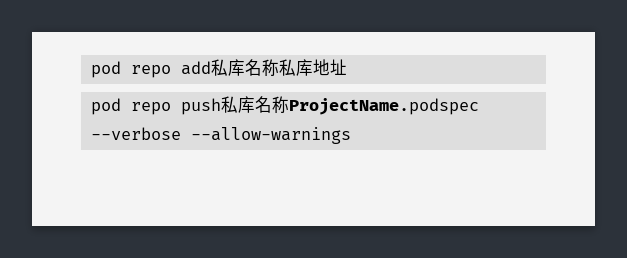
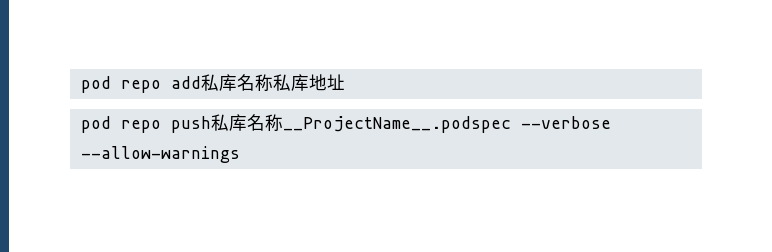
[289,98,480,115] ProjectName.podspec -> [282,116,511,133] __ProjectName__.podspec

